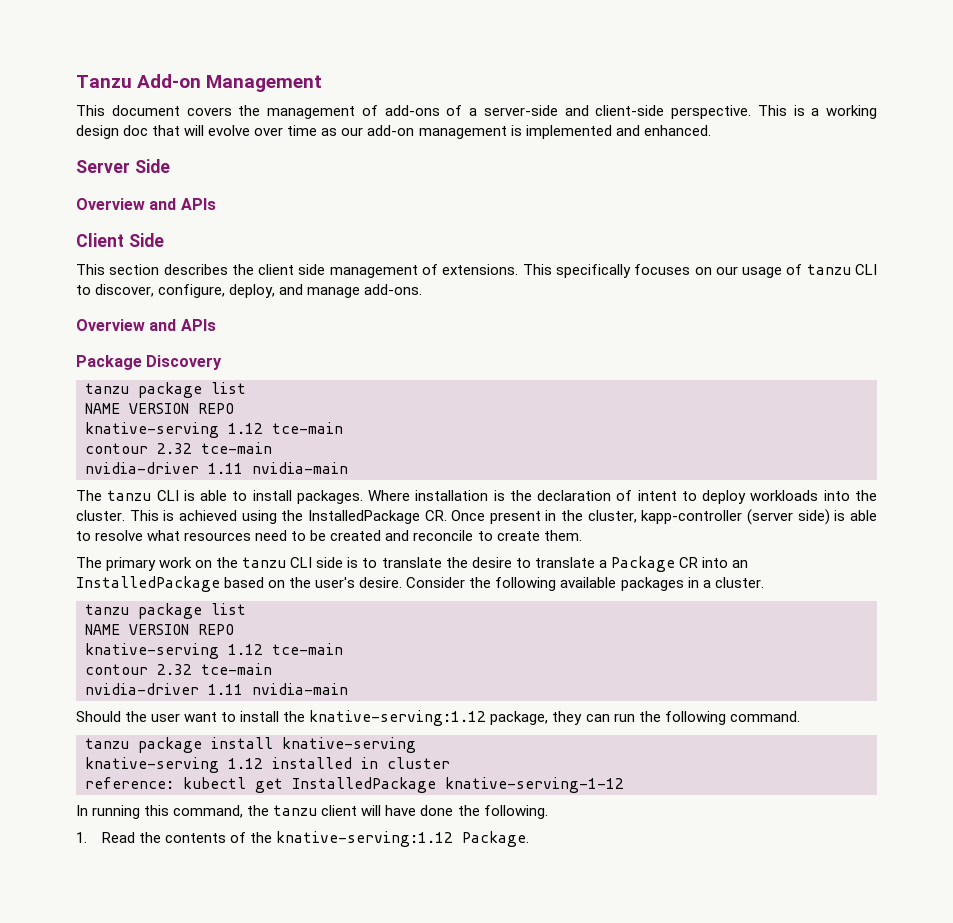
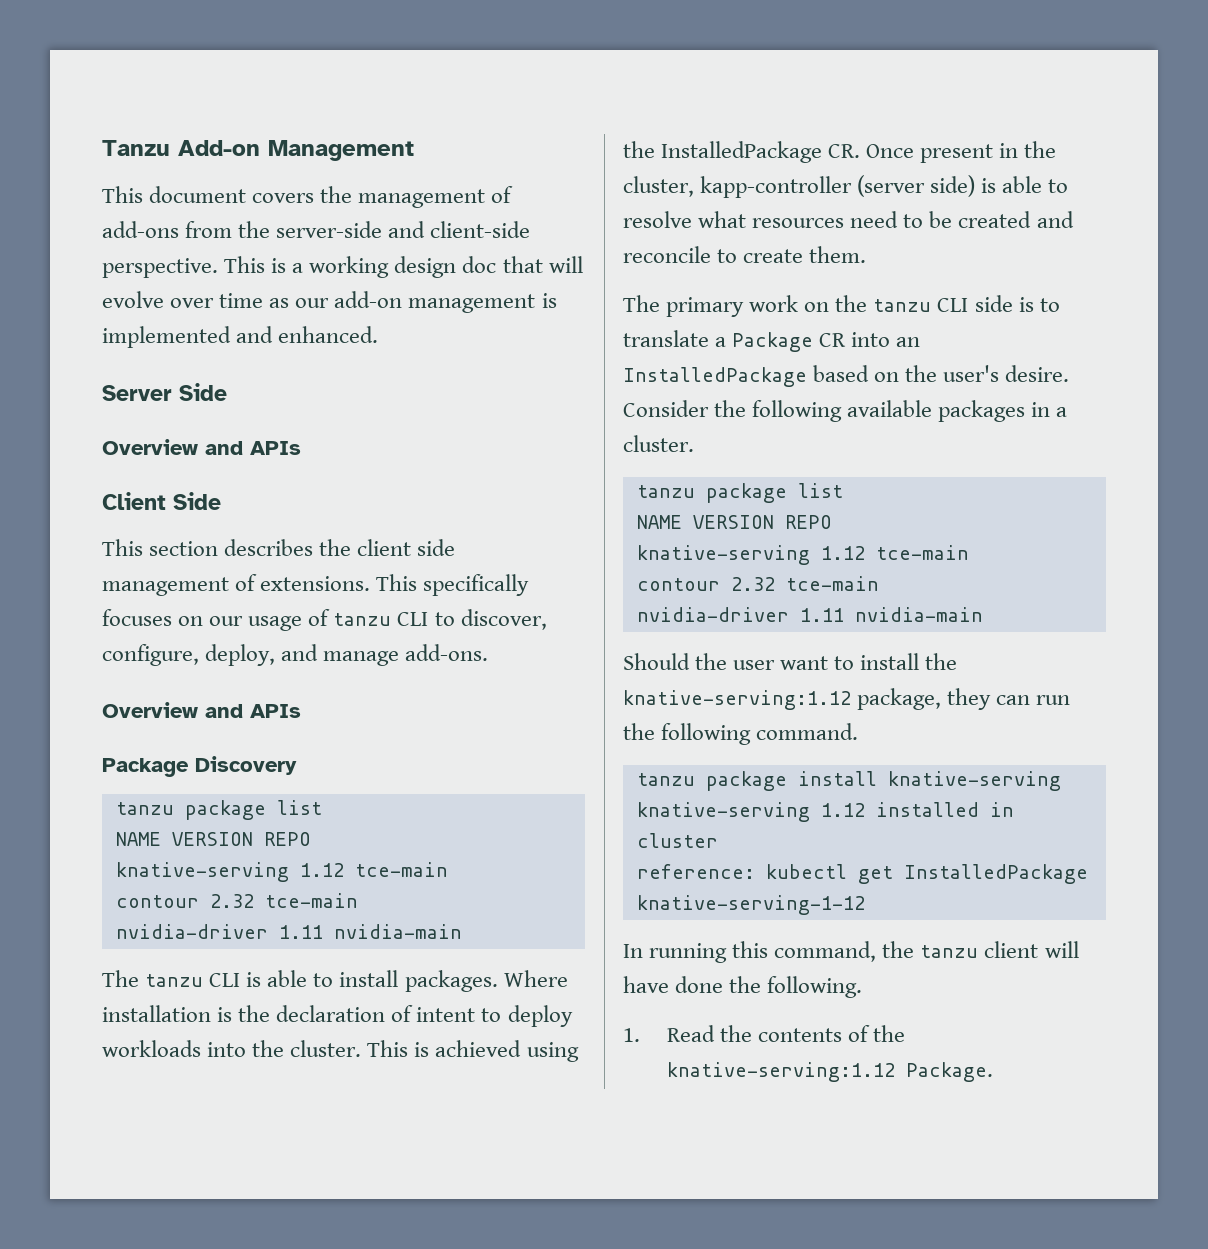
[446,105,477,116] of a -> [185,221,271,238] from the
[445,557,595,568] the desire to translate -> (709, 338) none

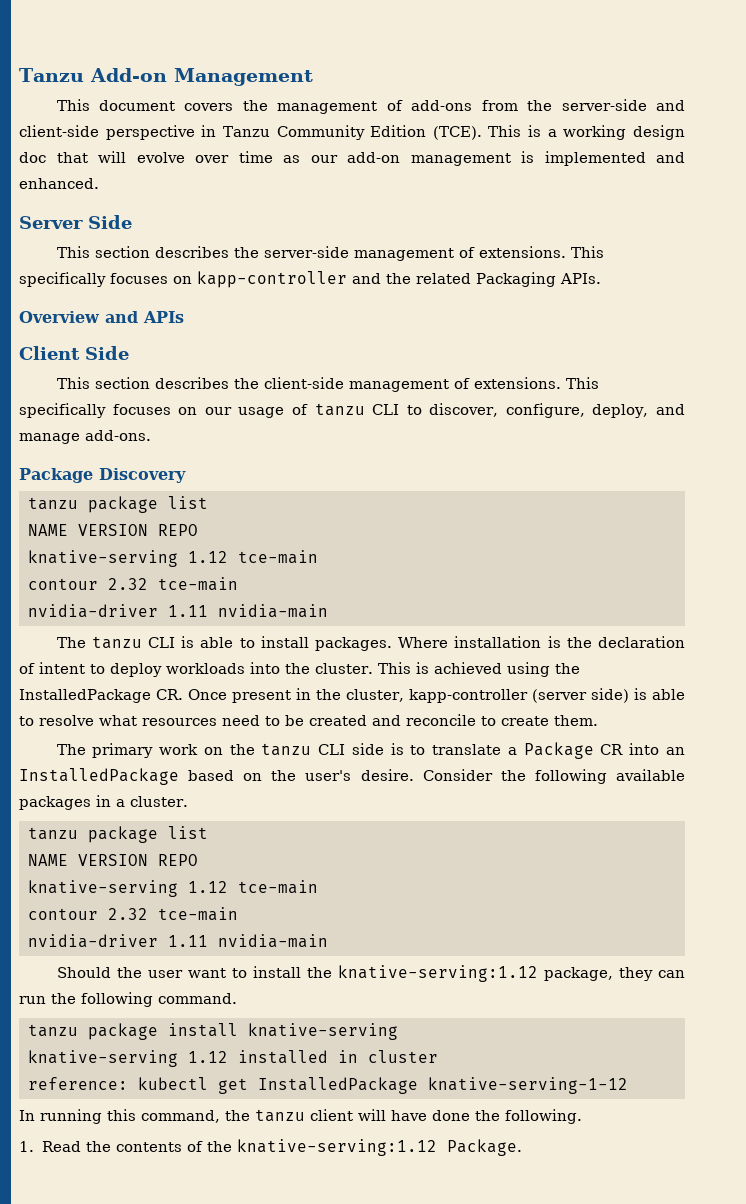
[102,258,218,278] perspective. -> [105,125,482,140] perspective in Tanzu Community Edition (TCE).
(227, 392) none -> [56,246,604,261] [19,271,601,288] // This section describes the server-side management of extensions. This specifically focuses on kapp-controller and the related Packaging APIs.
[357,539,456,556] client side -> [263,377,344,389] client-side
[102,702,301,718] // Overview and APIs -> (151, 435) none

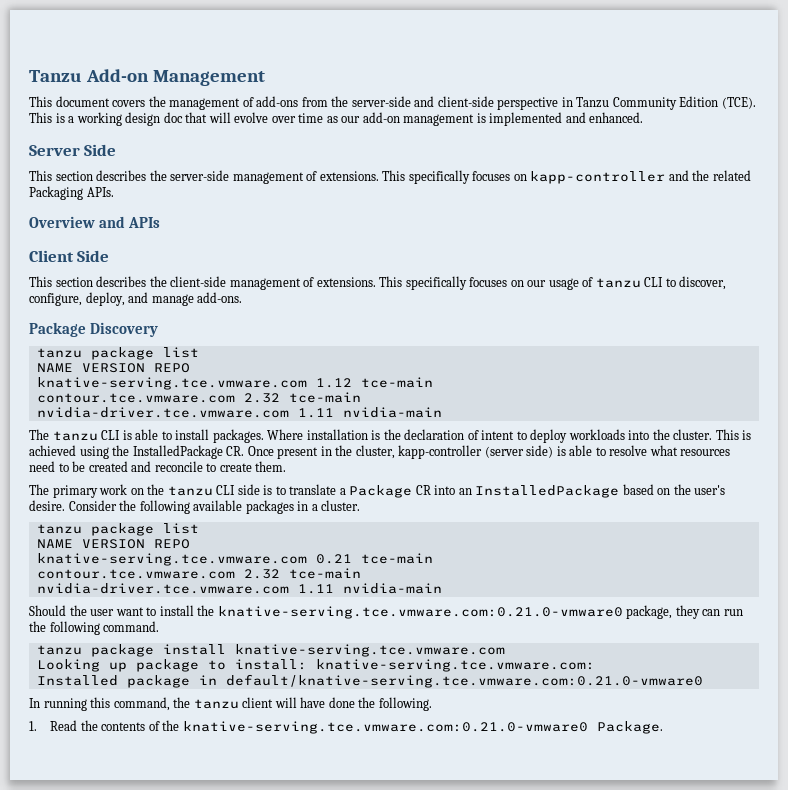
[28,550,318,567] [28,577,238,591] [28,604,158,618] knative-serving 1.12 tce-main // contour 2.32 tce-main // nvidia-driver -> [36,377,433,390] [36,392,361,403] [36,407,289,418] knative-serving.tce.vmware.com 1.12 tce-main // contour.tce.vmware.com 2.32 tce-main // nvidia-driver.tce.vmware.com
[28,880,318,897] [28,907,238,921] [28,934,158,948] knative-serving 1.12 tce-main // contour 2.32 tce-main // nvidia-driver -> [36,553,433,566] [36,568,361,579] [36,583,289,594] knative-serving.tce.vmware.com 0.21 tce-main // contour.tce.vmware.com 2.32 tce-main // nvidia-driver.tce.vmware.com
[337,965,538,982] knative-serving:1.12 -> [217,606,623,619] knative-serving.tce.vmware.com:0.21.0-vmware0
[248,1023,398,1040] [28,1050,438,1067] [28,1077,628,1094] knative-serving // knative-serving 1.12 installed in cluster // reference: kubectl get InstalledPackage knative-serving-1-12 -> [234,644,505,657] [36,659,595,672] [36,674,703,688] knative-serving.tce.vmware.com // Looking up package to install: knative-serving.tce.vmware.com: // Installed package in default/knative-serving.tce.vmware.com:0.21.0-vmware0
[236,1139,437,1156] knative-serving:1.12 -> [182,721,588,734] knative-serving.tce.vmware.com:0.21.0-vmware0

